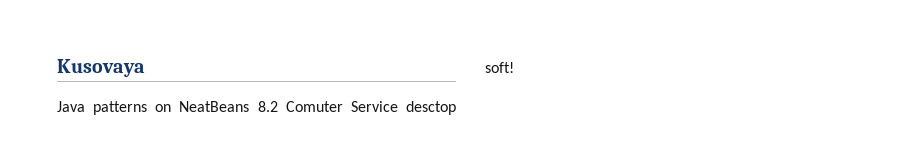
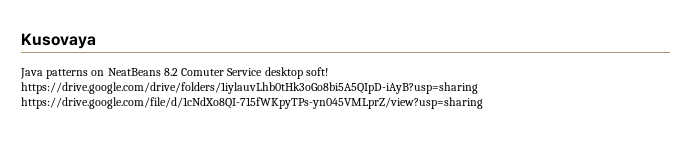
[406,101,456,115] [485,62,514,73] desctop soft! -> [264,67,328,79] [21,82,478,94] [21,97,483,109] desktop soft! https://drive.google.com/drive/folders/1iylauvLhb0tHk3oGo8bi5A5QIpD-iAyB?usp=sharing https://drive.google.com/file/d/1cNdXo8QI-715fWKpyTPs-yn045VMLprZ/view?usp=sharing

